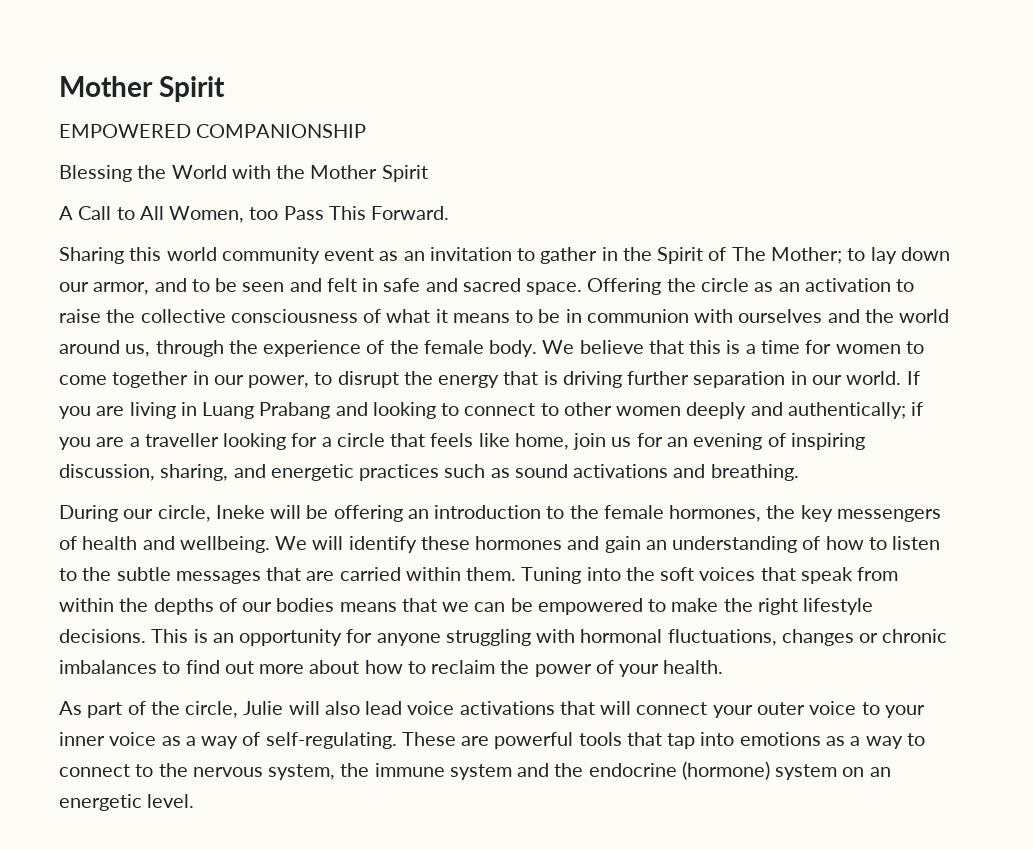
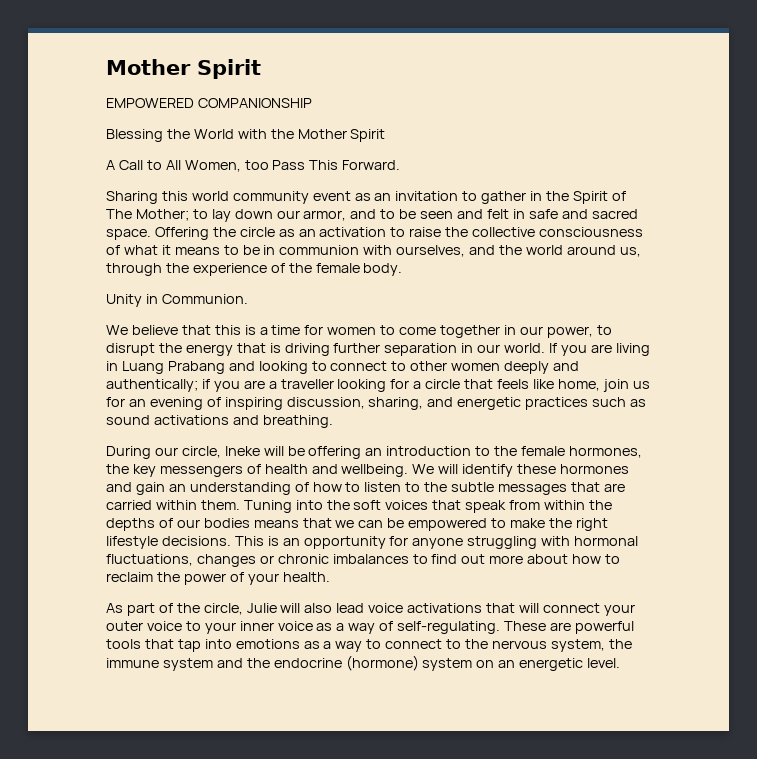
[738,309,823,323] ourselves -> [396,245,466,257] ourselves,
(538, 348) none -> [106,294,248,307] // Unity in Communion. //

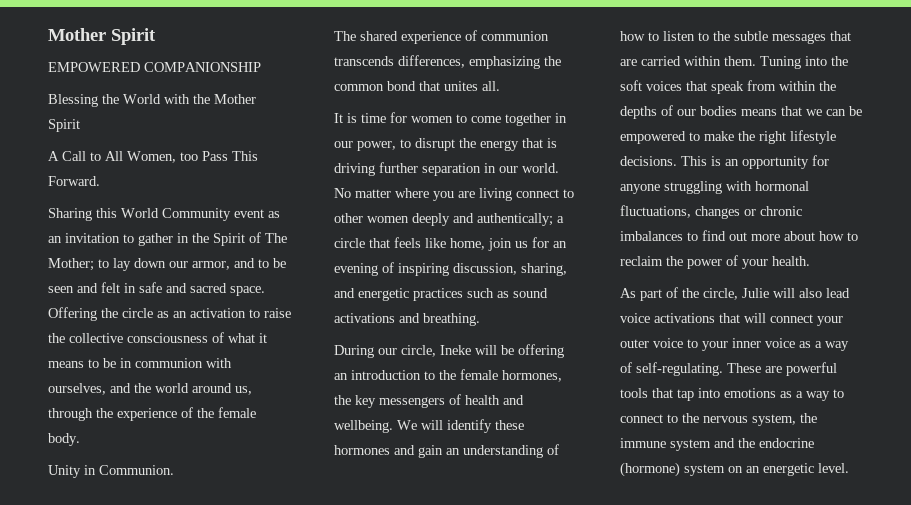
[191,191,309,204] world community -> [121,208,231,221] World Community
[106,325,268,335] We believe that this is a -> [334,30,549,44] [334,55,561,69] [334,81,500,91] [334,113,357,123] The shared experience of communion transcends differences, emphasizing the common bond that unites all. // It is
[549,343,650,356] [106,361,327,374] If you are living in Luang Prabang and looking to -> [334,188,512,201] No matter where you are living
[201,379,410,392] if you are a traveller looking for -> (553, 219) none

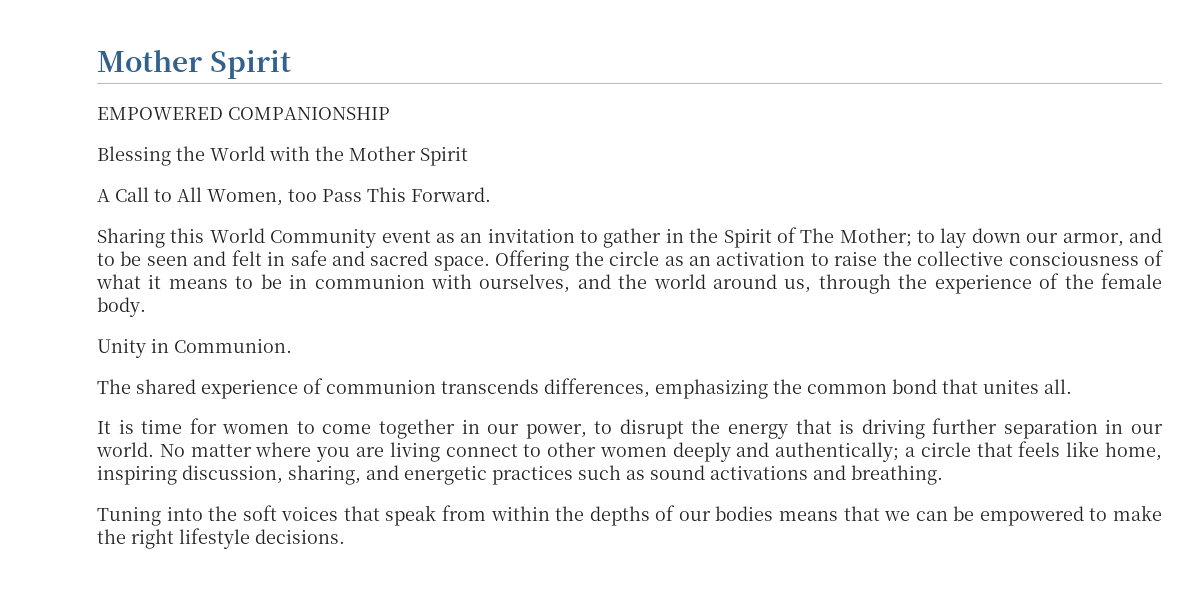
[488,237,567,251] [334,262,394,276] join us for an evening of -> (1162, 451) none
[334,344,564,358] [334,369,562,382] [334,394,524,408] [334,419,524,433] [334,444,559,458] [620,31,851,44] [620,56,756,66] During our circle, Ineke will be offering an introduction to the female hormones, the key messengers of health and wellbeing. We will identify these hormones and gain an understanding of how to listen to the subtle messages that are carried within them. -> (943, 475) none
[681,155,829,169] [620,181,809,194] [620,205,802,219] [620,230,858,241] [620,255,810,269] [620,287,850,301] [620,313,843,326] [620,338,849,351] [620,362,837,376] [620,388,844,401] [620,413,817,426] [620,438,814,451] [620,462,849,477] This is an opportunity for anyone struggling with hormonal fluctuations, changes or chronic imbalances to find out more about how to reclaim the power of your health. // As part of the circle, Julie will also lead voice activations that will connect your outer voice to your inner voice as a way of self-regulating. These are powerful tools that tap into emotions as a way to connect to the nervous system, the immune system and the endocrine (hormone) system on an energetic level. -> (345, 536) none

